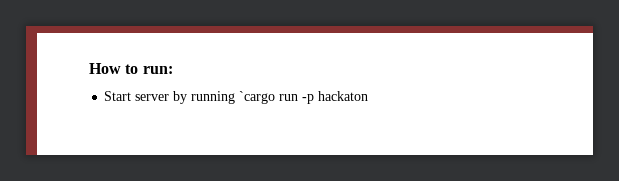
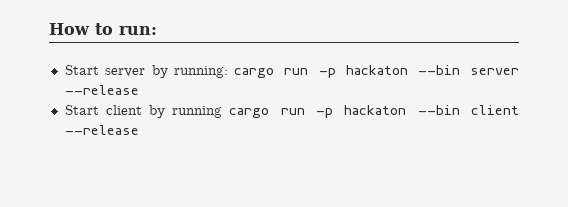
[191,91,369,104] running `cargo run -p hackaton -> [173,65,519,78] [64,85,139,95] [64,105,519,118] [64,125,139,135] running: cargo run -p hackaton --bin server --release // Start client by running cargo run -p hackaton --bin client --release

